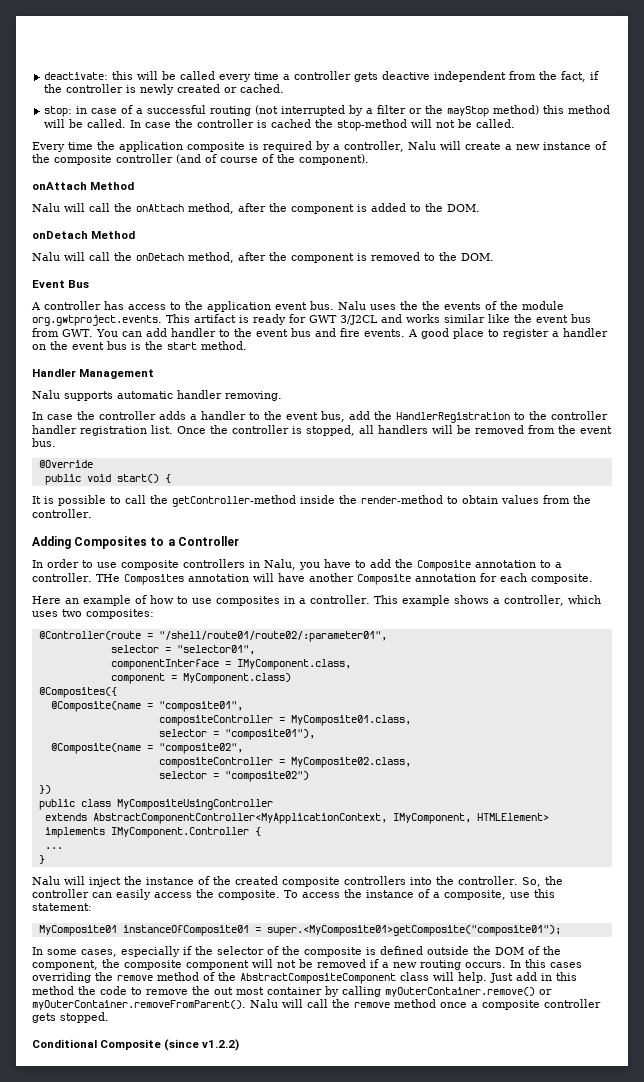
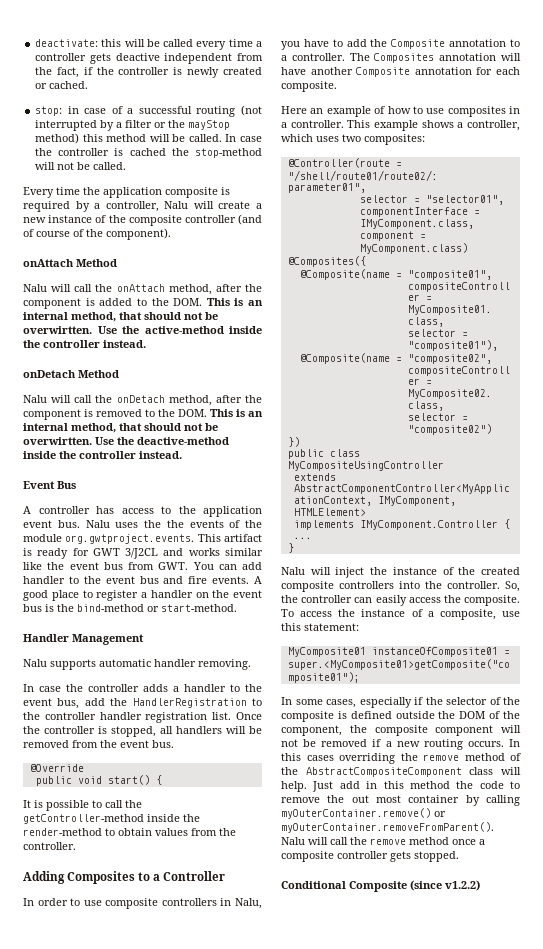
(480, 208) none -> [206,298,263,306] [23,312,218,322] [23,326,262,334] [23,340,146,348] This is an internal method, that should not be overwirtten. Use the active-method inside the controller instead.
(494, 257) none -> [210,409,263,417] [23,423,218,433] [23,437,229,445] [23,451,182,459] This is an internal method, that should not be overwirtten. Use the deactive-method inside the controller instead.
[167,341,247,350] start method. -> [77,604,237,612] bind-method or start-method.
[95,574,120,582] THe -> [349,53,370,61] The

